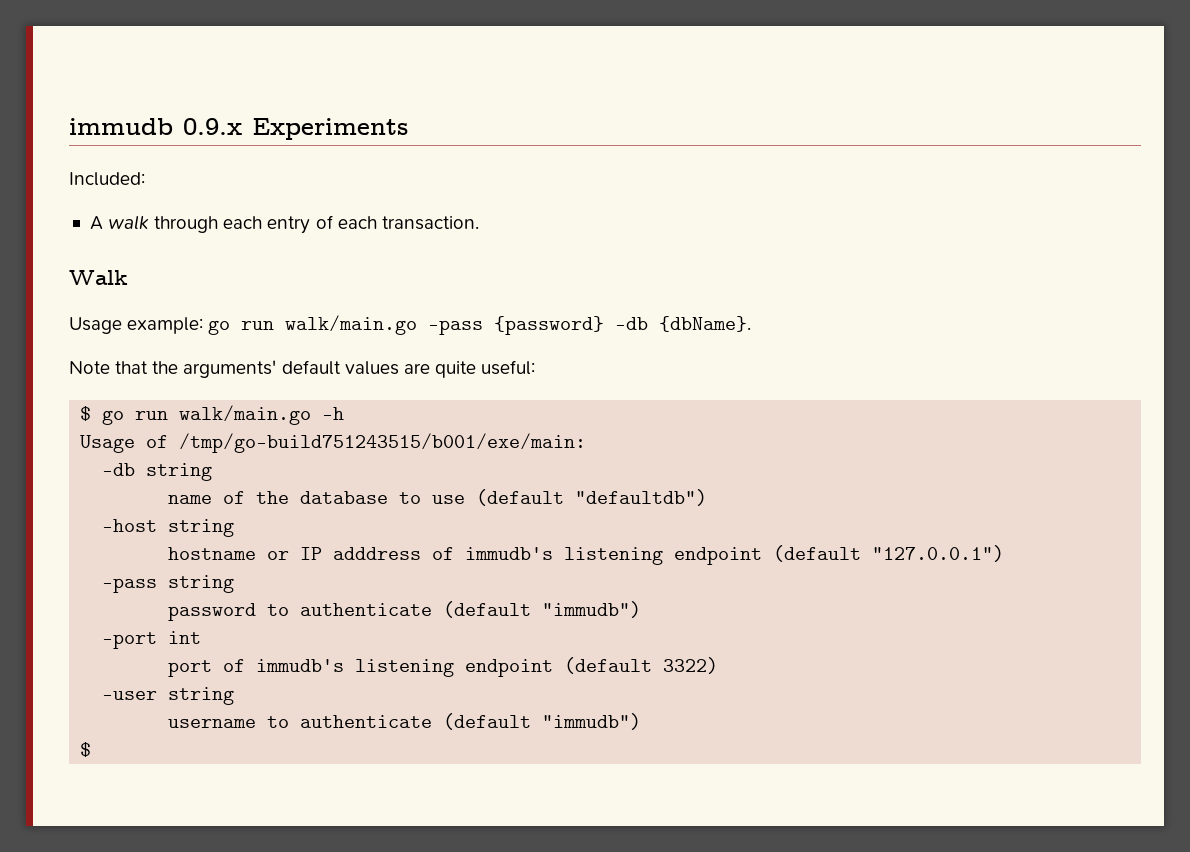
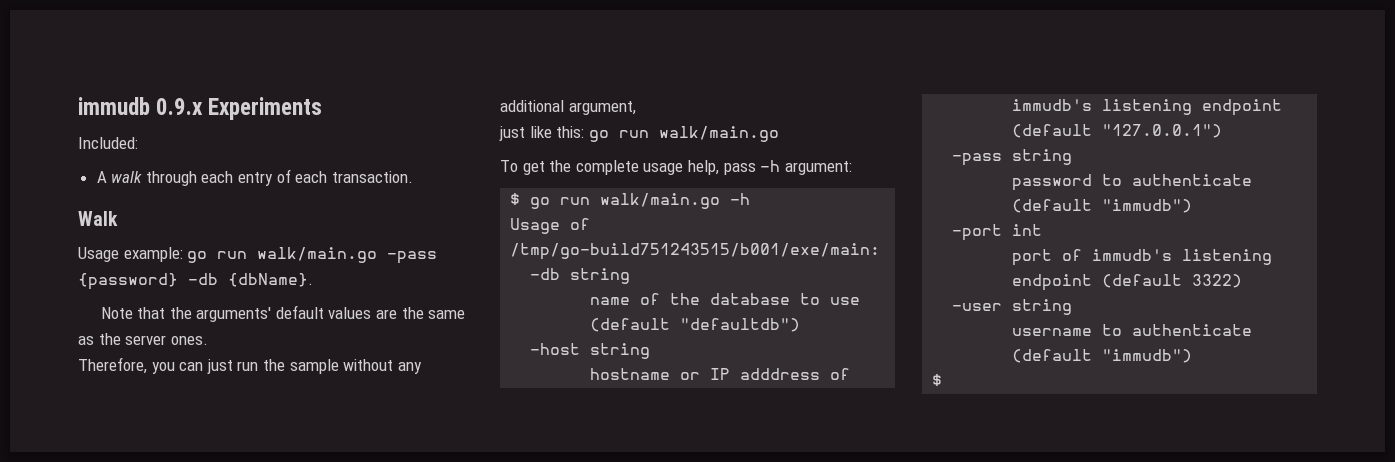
[434,360,536,378] quite useful: -> [401,307,466,319] [78,333,208,345] [78,357,422,374] [500,100,636,115] [499,126,779,142] [500,160,852,175] the same as the server ones. // Therefore, you can just run the sample without any additional argument, // just like this: go run walk/main.go // To get the complete usage help, pass -h argument:

